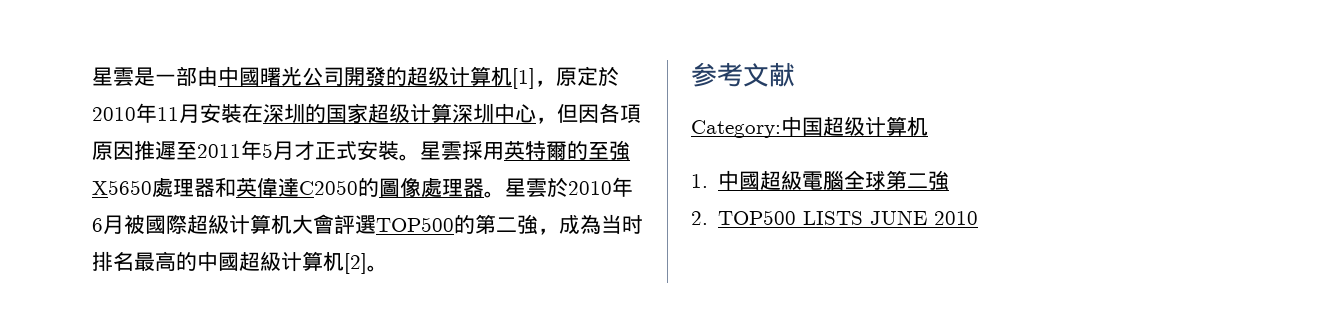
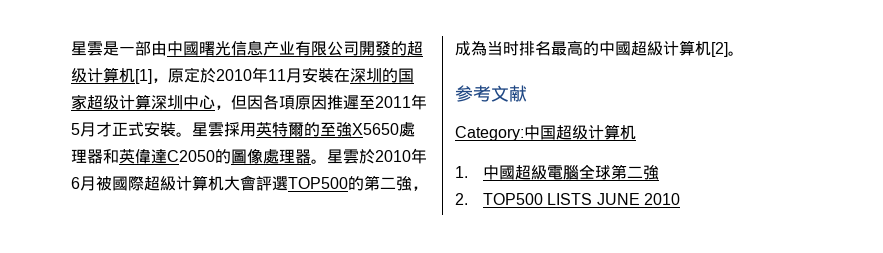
(302, 76) none -> [231,40,327,56] 信息产业有限

